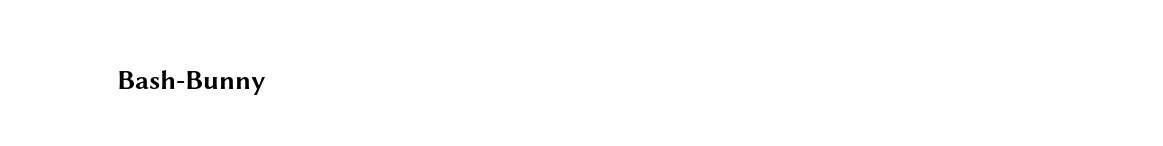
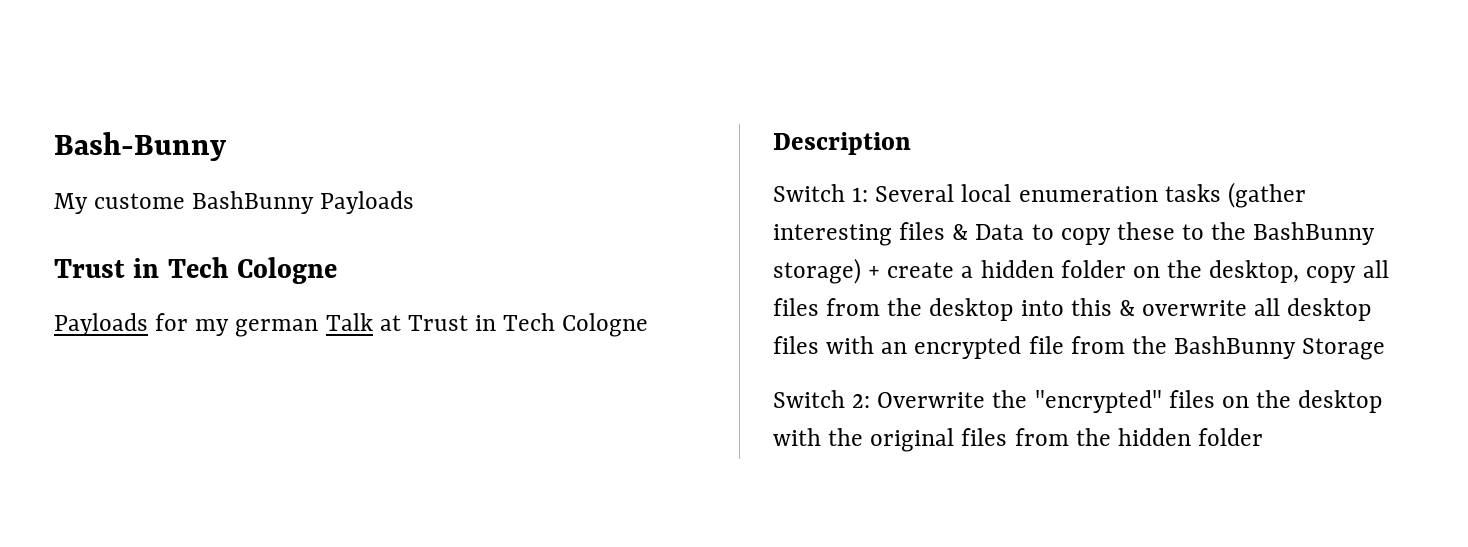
(266, 82) none -> [54,191,415,214] [54,257,338,284] [54,313,649,337] [773,132,911,155] [773,182,1306,208] [773,222,1376,246] [773,258,1389,284] [773,298,1372,321] [773,336,1386,360] [773,390,1383,413] [773,428,1264,452] // My custome BashBunny Payloads // Trust in Tech Cologne // Payloads for my german Talk at Trust in Tech Cologne // Description // Switch 1: Several local enumeration tasks (gather interesting files & Data to copy these to the BashBunny storage) + create a hidden folder on the desktop, copy all files from the desktop into this & overwrite all desktop files with an encrypted file from the BashBunny Storage // Switch 2: Overwrite the "encrypted" files on the desktop with the original files from the hidden folder

